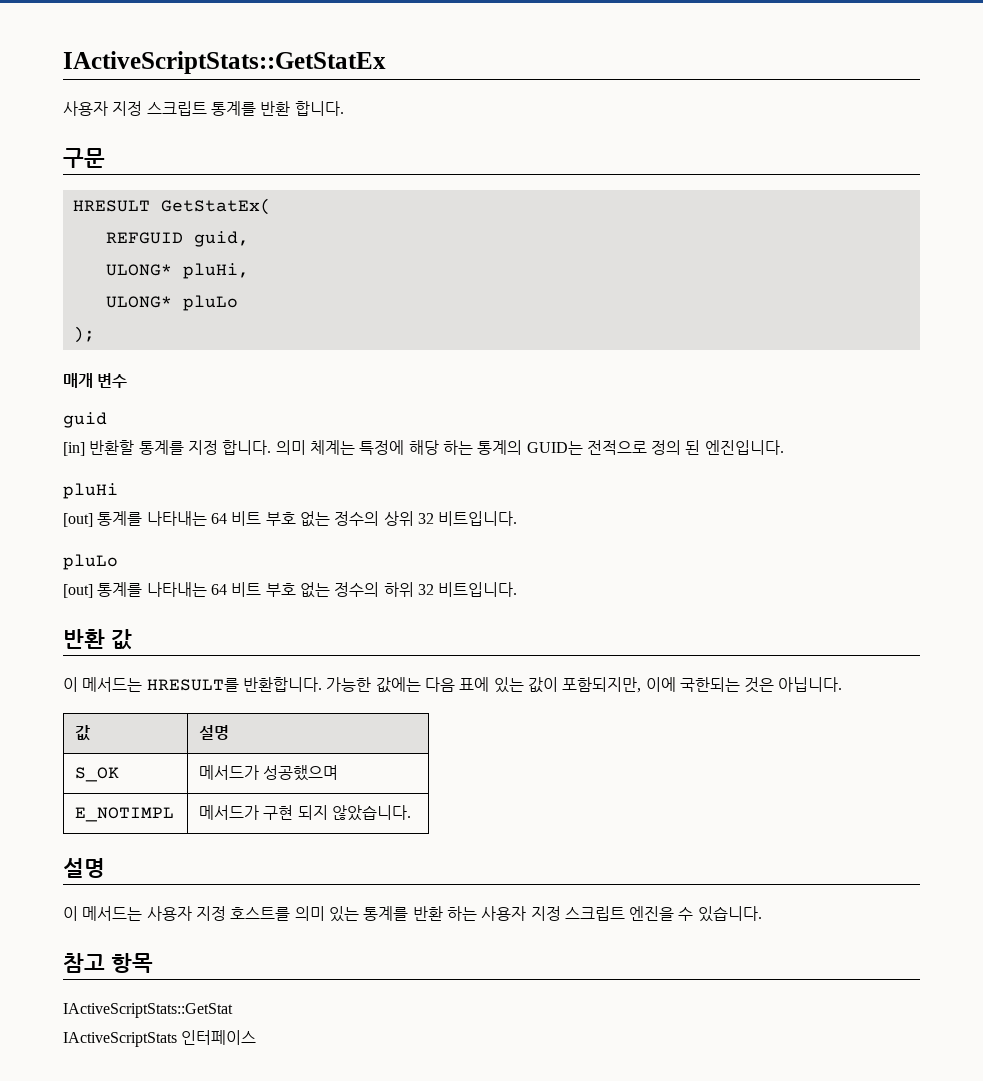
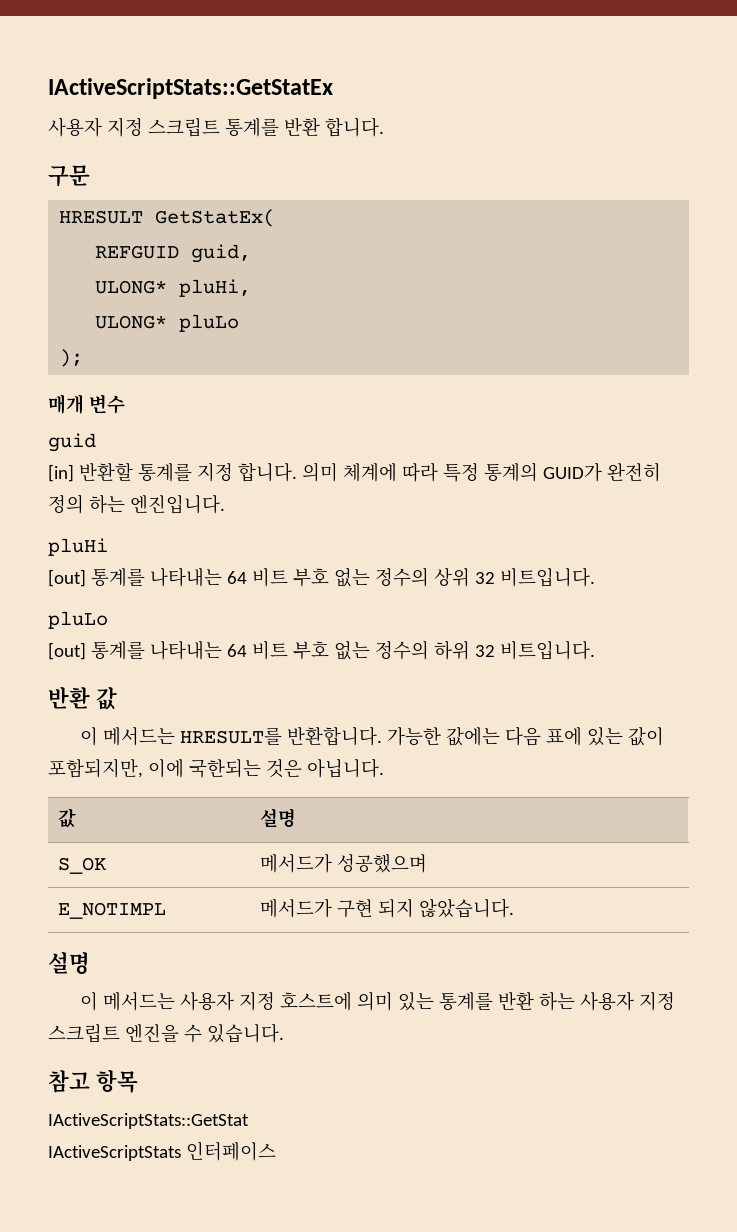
[309,440,701,455] 체계는 특정에 해당 하는 통계의 GUID는 전적으로 정의 된 -> [342,462,661,482] [48,494,125,514] 체계에 따라 특정 통계의 GUID가 완전히 정의 하는
[230,907,291,921] 호스트를 -> [279,992,352,1011] 호스트에

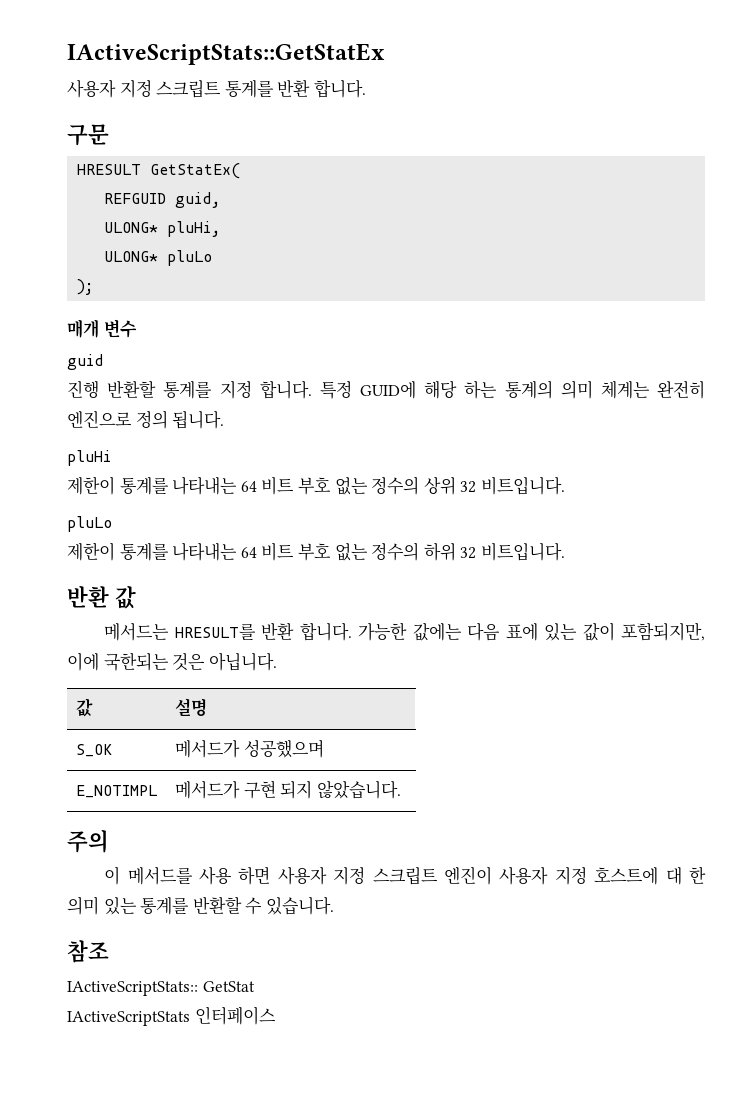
[48,464,74,482] [in] -> [67,380,99,398] 진행
[301,462,661,482] [48,494,225,514] 의미 체계에 따라 특정 통계의 GUID가 완전히 정의 하는 엔진입니다. -> [319,380,705,399] [67,410,225,429] 특정 GUID에 해당 하는 통계의 의미 체계는 완전히 엔진으로 정의 됩니다.
[48,569,86,587] [out] -> [67,476,115,495] 제한이
[48,642,86,660] [out] -> [67,542,115,561] 제한이
[79,727,98,746] 이 -> (136, 597) none
[286,726,382,746] 반환합니다. -> [261,623,352,641] 반환 합니다.
[48,952,90,974] [79,992,175,1011] 설명 // 이 메서드는 -> [67,830,109,853] [104,866,492,885] 주의 // 이 메서드를 사용 하면 사용자 지정 스크립트 엔진이
(352, 1001) none -> [665,866,706,885] 대 한
[497,991,675,1011] [48,1024,179,1043] 반환 하는 사용자 지정 스크립트 엔진을 -> [192,897,242,914] 반환할
[48,1070,138,1093] [48,1113,249,1129] 참고 항목 // IActiveScriptStats::GetStat -> [67,940,109,963] [67,981,255,996] 참조 // IActiveScriptStats:: GetStat

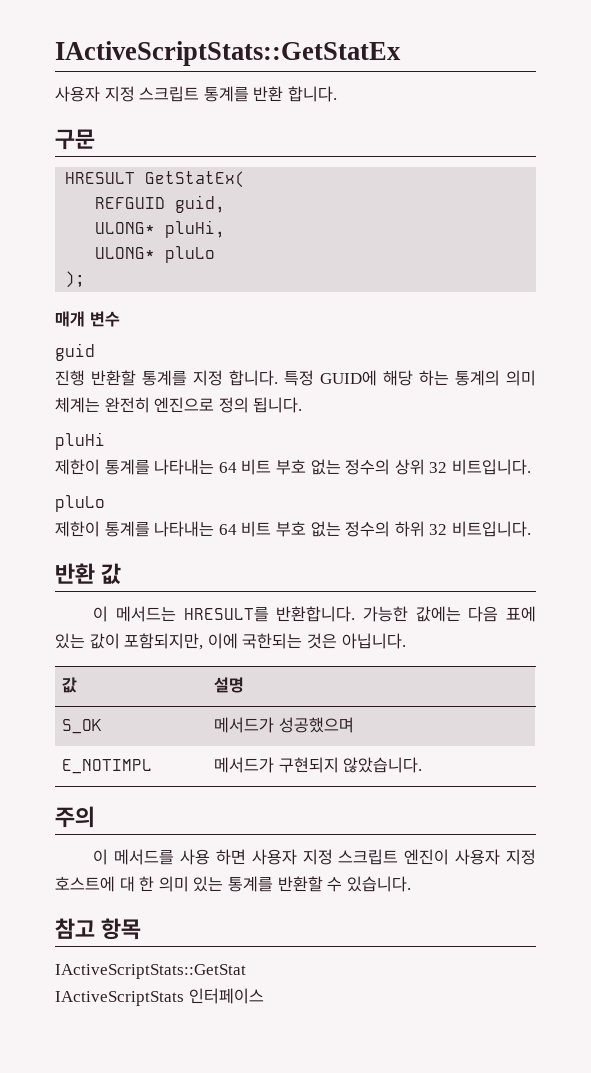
(136, 597) none -> [93,606,109,622] 이
[261,623,352,641] 반환 합니다. -> [276,606,356,622] 반환합니다.
[243,780,313,799] 구현 되지 -> [278,757,339,773] 구현되지
[67,940,109,963] [67,981,255,996] 참조 // IActiveScriptStats:: GetStat -> [55,918,142,940] [55,964,246,979] 참고 항목 // IActiveScriptStats::GetStat

